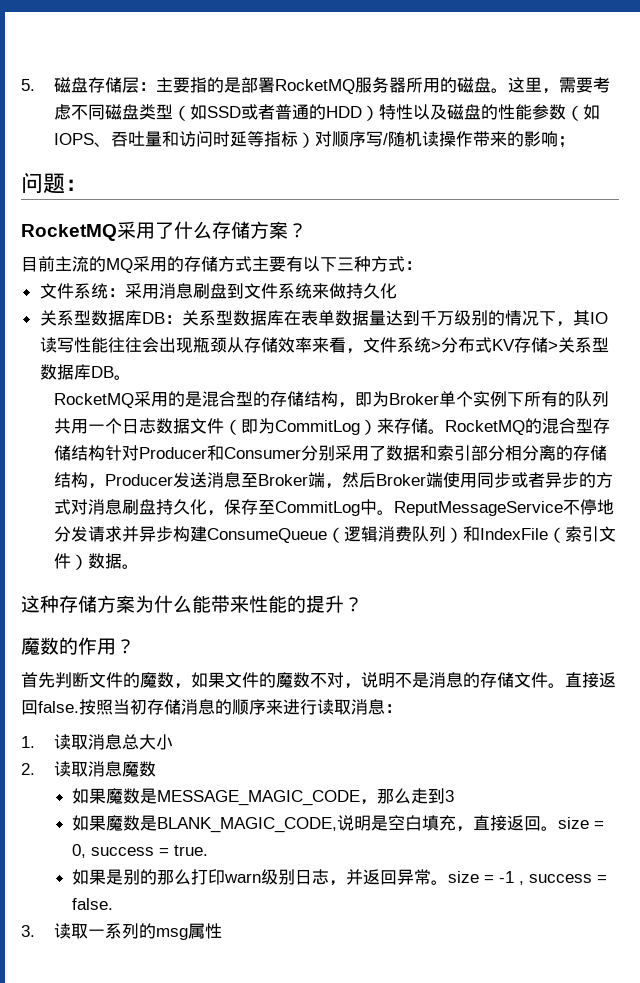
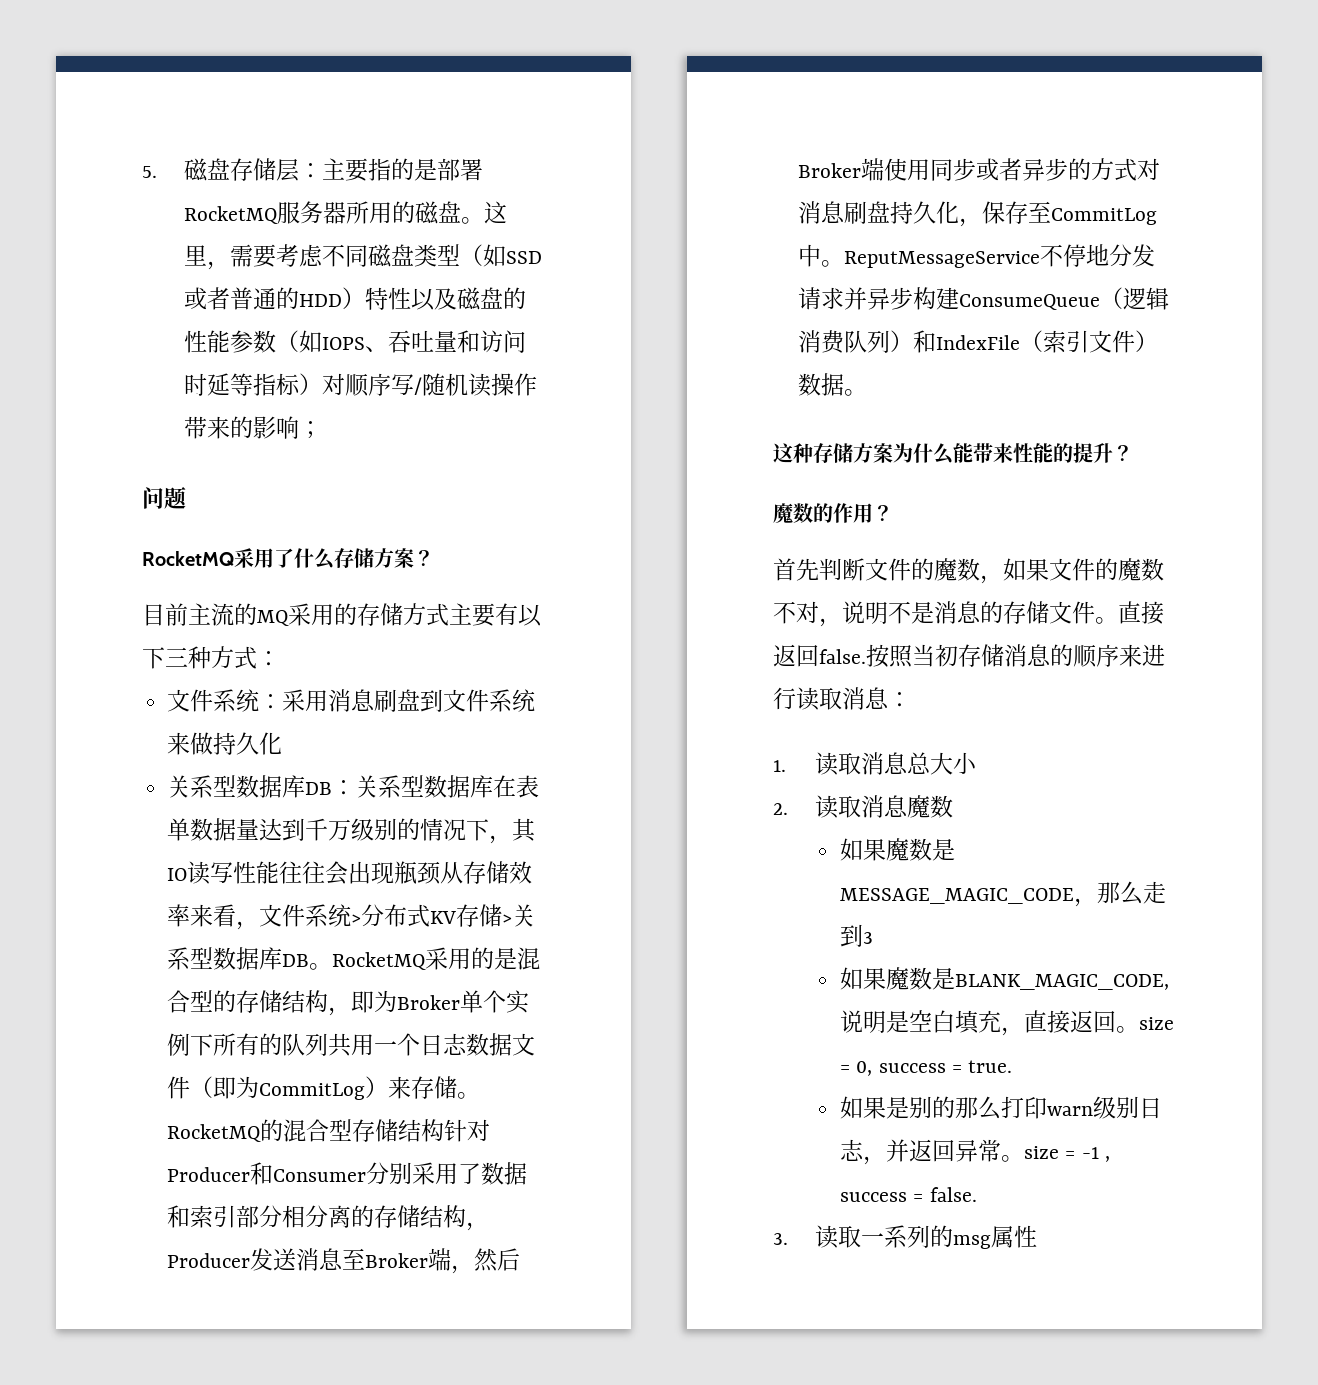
[65,179,87,191] ： -> (186, 497) none
(131, 377) // -> (333, 966) none

